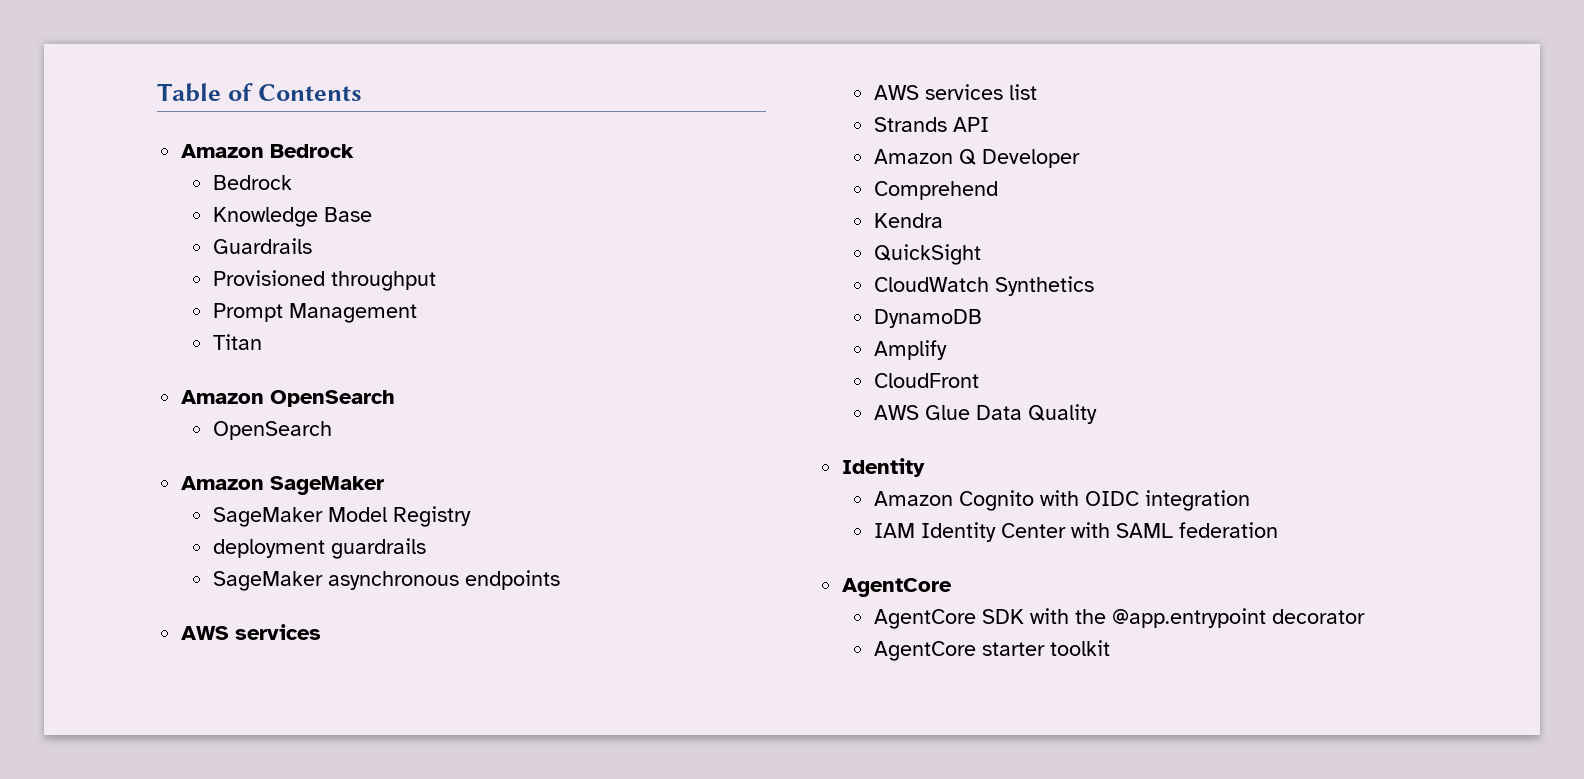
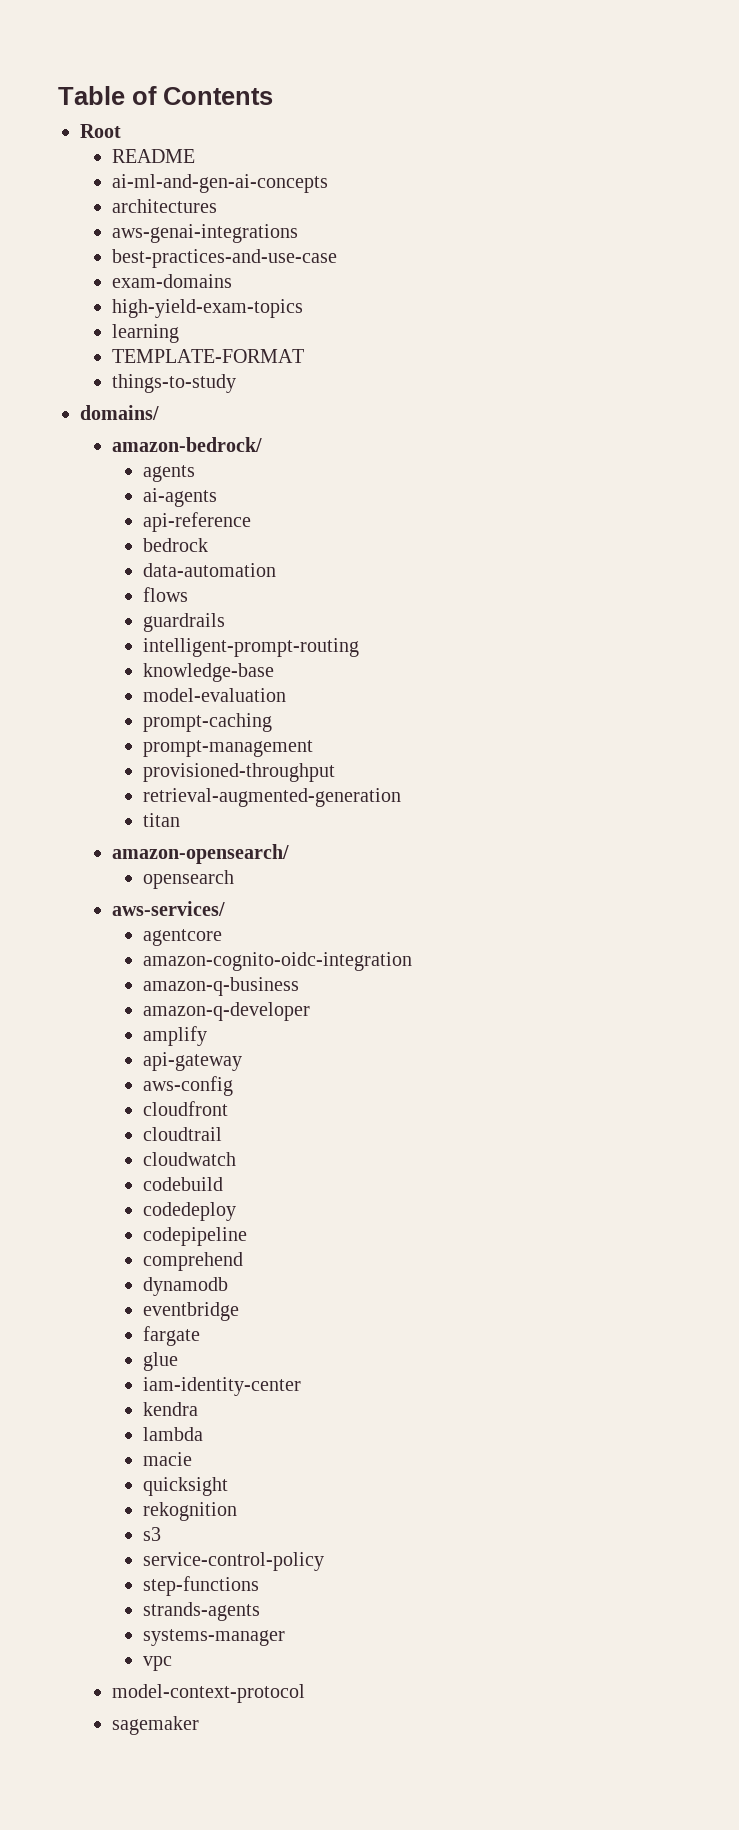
[181,144,355,158] [213,175,293,190] [213,207,373,227] [213,238,313,254] [213,270,437,291] [213,303,418,323] [213,334,263,350] [181,390,396,407] [213,421,333,440] [181,476,385,495] [213,506,472,527] [213,538,427,559] [213,570,561,591] [181,624,322,640] [874,84,1038,100] [874,117,990,132] [874,149,1081,168] [874,181,999,200] [874,213,944,228] [874,244,982,265] [874,276,1095,296] [874,309,983,328] [874,340,948,360] [874,373,980,388] [874,404,1098,424] [842,458,926,477] [874,490,1251,511] [874,522,1279,542] [842,578,953,597] [874,608,1366,629] [874,640,1111,661] Amazon Bedrock // Bedrock // Knowledge Base // Guardrails // Provisioned throughput // Prompt Management // Titan // Amazon OpenSearch // OpenSearch // Amazon SageMaker // SageMaker Model Registry // deployment guardrails // SageMaker asynchronous endpoints // AWS services // AWS services list // Strands API // Amazon Q Developer // Comprehend // Kendra // QuickSight // CloudWatch Synthetics // DynamoDB // Amplify // CloudFront // AWS Glue Data Quality // Identity // Amazon Cognito with OIDC integration // IAM Identity Center with SAML federation // AgentCore // AgentCore SDK with the @app.entrypoint decorator // AgentCore starter toolkit -> [80,124,121,138] [111,149,195,163] [111,174,328,193] [111,199,217,213] [111,224,298,243] [111,249,337,268] [111,274,232,288] [111,299,303,318] [111,324,179,343] [111,349,304,363] [111,374,236,393] [80,405,159,420] [111,437,262,452] [143,465,196,482] [143,488,218,507] [143,512,252,532] [143,538,209,552] [143,563,277,577] [143,587,189,602] [143,613,226,632] [143,638,360,657] [143,663,275,682] [143,688,287,702] [143,713,273,732] [143,740,314,757] [143,763,336,782] [143,788,402,807] [143,813,181,827] [111,844,289,864] [143,870,235,889] [111,901,225,916] [143,929,223,946] [143,952,413,971] [143,977,300,996] [143,1002,311,1021] [143,1026,208,1046] [143,1052,243,1071] [143,1076,234,1096] [143,1101,229,1116] [143,1127,223,1141] [143,1152,237,1166] [143,1177,224,1191] [143,1202,237,1221] [143,1227,248,1246] [143,1252,244,1271] [143,1277,229,1296] [143,1302,240,1321] [143,1326,201,1346] [143,1352,179,1371] [143,1377,302,1396] [143,1402,199,1416] [143,1427,204,1441] [143,1452,193,1466] [143,1477,229,1496] [143,1502,238,1521] [143,1527,162,1541] [143,1552,325,1571] [143,1576,260,1596] [143,1602,261,1621] [143,1629,286,1646] [143,1656,173,1671] [111,1684,305,1703] [111,1716,199,1735] Root // README // ai-ml-and-gen-ai-concepts // architectures // aws-genai-integrations // best-practices-and-use-case // exam-domains // high-yield-exam-topics // learning // TEMPLATE-FORMAT // things-to-study // domains/ // amazon-bedrock/ // agents // ai-agents // api-reference // bedrock // data-automation // flows // guardrails // intelligent-prompt-routing // knowledge-base // model-evaluation // prompt-caching // prompt-management // provisioned-throughput // retrieval-augmented-generation // titan // amazon-opensearch/ // opensearch // aws-services/ // agentcore // amazon-cognito-oidc-integration // amazon-q-business // amazon-q-developer // amplify // api-gateway // aws-config // cloudfront // cloudtrail // cloudwatch // codebuild // codedeploy // codepipeline // comprehend // dynamodb // eventbridge // fargate // glue // iam-identity-center // kendra // lambda // macie // quicksight // rekognition // s3 // service-control-policy // step-functions // strands-agents // systems-manager // vpc // model-context-protocol // sagemaker

